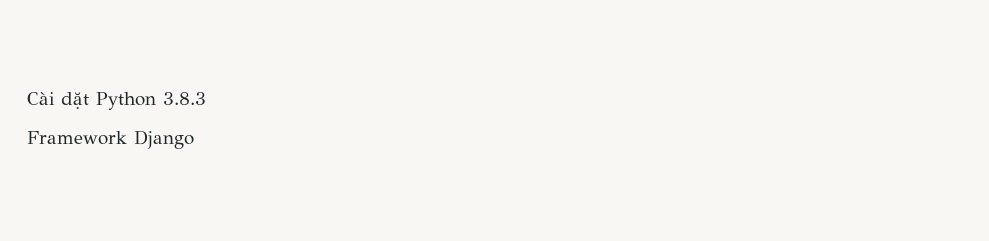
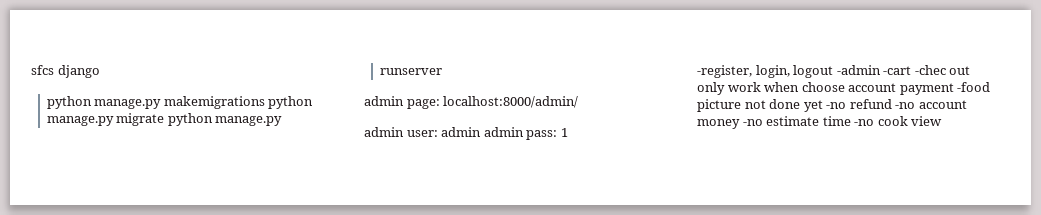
[27,92,206,110] [27,130,194,149] Cài dặt Python 3.8.3 // Framework Django -> [31,65,100,78] [46,96,314,109] [46,113,283,126] [379,68,442,75] [364,96,579,109] [364,127,568,140] [697,65,971,78] [697,82,991,95] [697,99,967,112] [697,116,943,129] sfcs django // python manage.py makemigrations python manage.py migrate python manage.py runserver // admin page: localhost:8000/admin/ // admin user: admin admin pass: 1 // -register, login, logout -admin -cart -chec out only work when choose account payment -food picture not done yet -no refund -no account money -no estimate time -no cook view

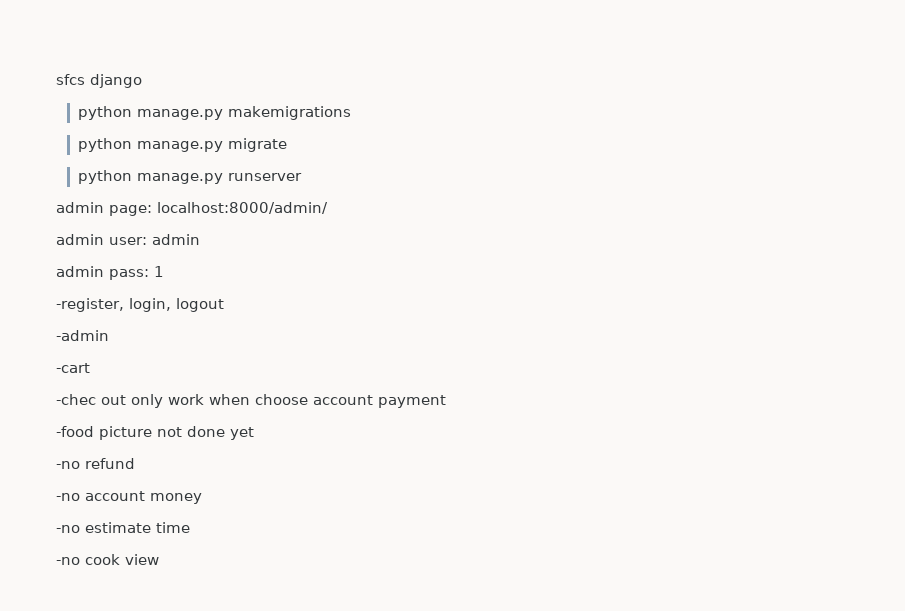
(265, 102) none -> (351, 113) //
(165, 119) none -> (287, 145) //
(482, 132) none -> (200, 239) //
(834, 71) none -> (224, 305) //
(881, 70) none -> (109, 335) //
(912, 70) none -> (90, 368) //
(954, 89) none -> (446, 401) //
(823, 106) none -> (254, 433) //
(892, 104) none -> (135, 463) //
(740, 124) none -> (202, 498) //
(851, 121) none -> (190, 527) //

